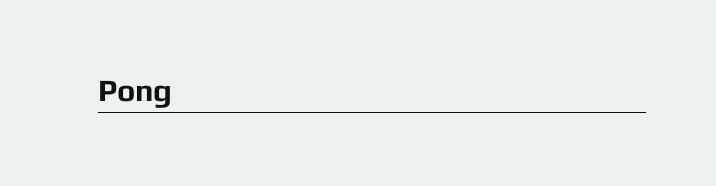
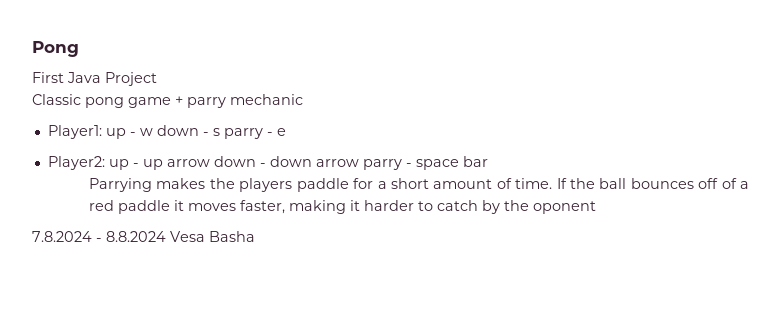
(172, 94) none -> [32,72,157,86] [32,94,303,108] [47,125,286,139] [47,156,488,170] [89,178,750,192] [89,200,597,214] [32,231,255,242] // First Java Project // Classic pong game + parry mechanic // Player1: up - w down - s parry - e // Player2: up - up arrow down - down arrow parry - space bar // Parrying makes the players paddle for a short amount of time. If the ball bounces off of a red paddle it moves faster, making it harder to catch by the oponent // 7.8.2024 - 8.8.2024 Vesa Basha

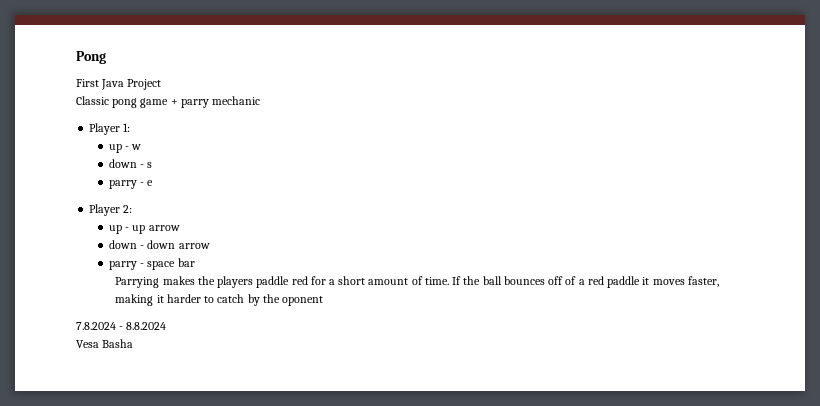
[47,125,102,139] Player1: -> [89,123,131,135] Player 1: //
(153, 132) none -> (142, 147) //
(220, 132) none -> (153, 165) //
[47,156,105,170] Player2: -> [89,204,133,216] Player 2: //
(210, 163) none -> (180, 228) //
(359, 163) none -> (210, 246) //
(349, 185) none -> [291,276,308,285] red
(166, 236) none -> (167, 326) //

